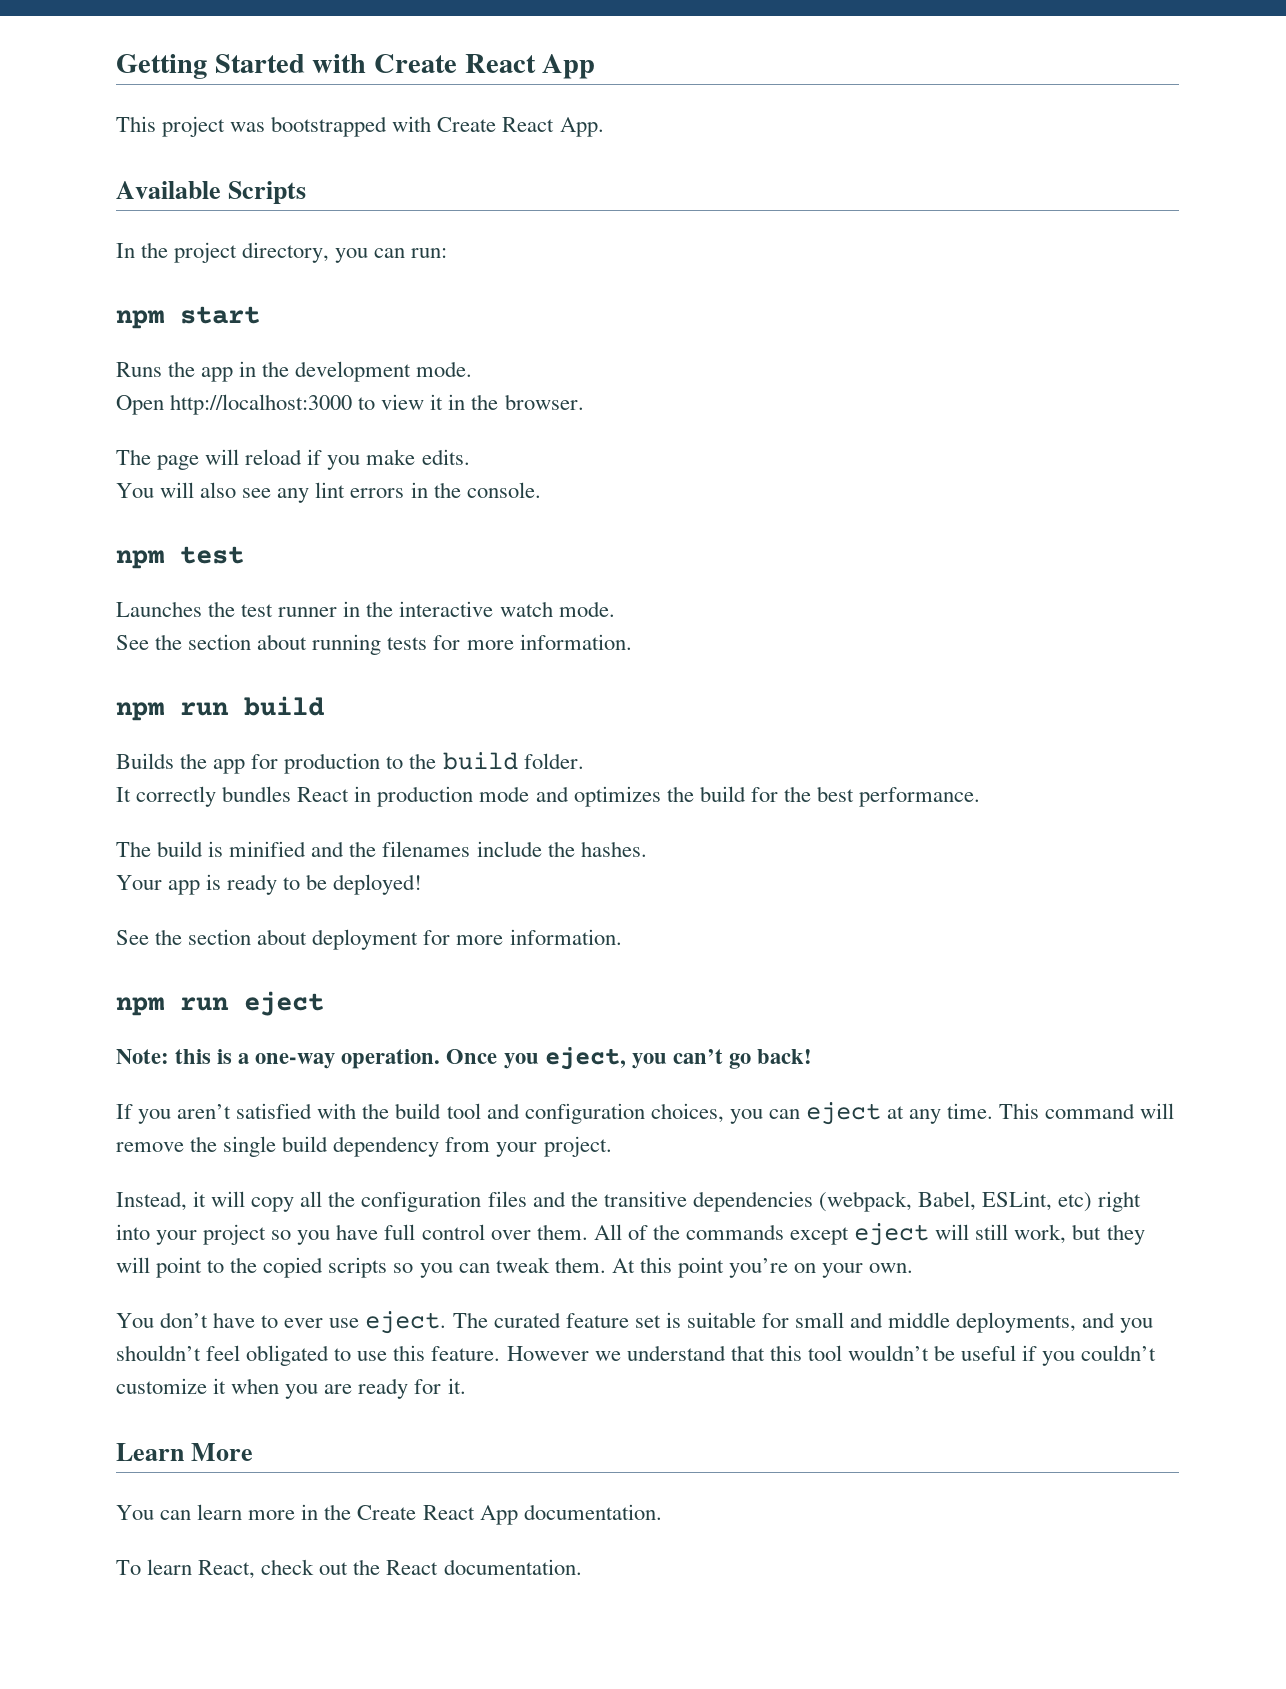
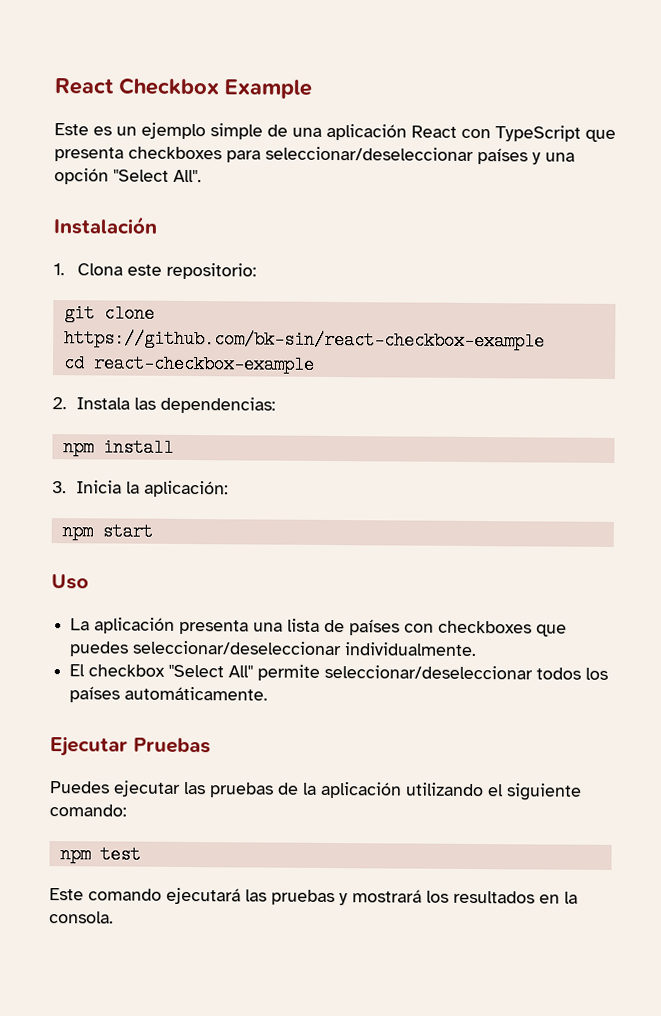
[116,54,596,79] [116,116,604,137] [116,181,307,204] [116,242,448,263] [116,306,260,329] [116,361,473,382] [116,394,584,415] [116,449,470,470] [116,482,541,503] [116,546,244,569] [116,601,615,617] [116,634,632,655] [116,696,324,721] [116,752,584,774] [116,786,981,807] [116,841,647,857] [116,874,423,895] [116,929,622,950] [116,991,324,1016] [116,1047,812,1070] [116,1102,1175,1125] [116,1136,612,1157] [116,1191,1142,1212] [116,1223,1145,1246] [116,1257,914,1278] [116,1311,1154,1334] [116,1345,1157,1366] [116,1378,466,1399] [116,1443,254,1461] [116,1504,662,1525] [116,1559,582,1579] Getting Started with Create React App // This project was bootstrapped with Create React App. // Available Scripts // In the project directory, you can run: // npm start // Runs the app in the development mode. // Open http://localhost:3000 to view it in the browser. // The page will reload if you make edits. // You will also see any lint errors in the console. // npm test // Launches the test runner in the interactive watch mode. // See the section about running tests for more information. // npm run build // Builds the app for production to the build folder. // It correctly bundles React in production mode and optimizes the build for the best performance. // The build is minified and the filenames include the hashes. // Your app is ready to be deployed! // See the section about deployment for more information. // npm run eject // Note: this is a one-way operation. Once you eject, you can’t go back! // If you aren’t satisfied with the build tool and configuration choices, you can eject at any time. This command will remove the single build dependency from your project. // Instead, it will copy all the configuration files and the transitive dependencies (webpack, Babel, ESLint, etc) right into your project so you have full control over them. All of the commands except eject will still work, but they will point to the copied scripts so you can tweak them. At this point you’re on your own. // You don’t have to ever use eject. The curated feature set is suitable for small and middle deployments, and you shouldn’t feel obligated to use this feature. However we understand that this tool wouldn’t be useful if you couldn’t customize it when you are ready for it. // Learn More // You can learn more in the Create React App documentation. // To learn React, check out the React documentation. -> [54,77,312,99] [54,122,616,142] [54,146,575,165] [54,168,202,185] [53,216,158,235] [53,262,258,280] [63,304,155,323] [63,329,545,351] [62,354,315,374] [52,396,277,414] [62,438,174,457] [52,480,230,498] [61,522,153,541] [51,574,89,590] [70,617,568,637] [69,640,478,657] [69,664,609,681] [69,686,269,703] [50,736,211,757] [50,780,582,801] [49,804,127,817] [59,845,141,864] [49,887,578,906] [49,911,114,924] React Checkbox Example // Este es un ejemplo simple de una aplicación React con TypeScript que presenta checkboxes para seleccionar/deseleccionar países y una opción "Select All". // Instalación // 1. Clona este repositorio: // git clone https://github.com/bk-sin/react-checkbox-example // cd react-checkbox-example // 2. Instala las dependencias: // npm install // 3. Inicia la aplicación: // npm start // Uso // La aplicación presenta una lista de países con checkboxes que puedes seleccionar/deseleccionar individualmente. // El checkbox "Select All" permite seleccionar/deseleccionar todos los países automáticamente. // Ejecutar Pruebas // Puedes ejecutar las pruebas de la aplicación utilizando el siguiente comando: // npm test // Este comando ejecutará las pruebas y mostrará los resultados en la consola.

